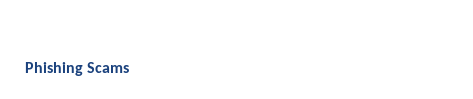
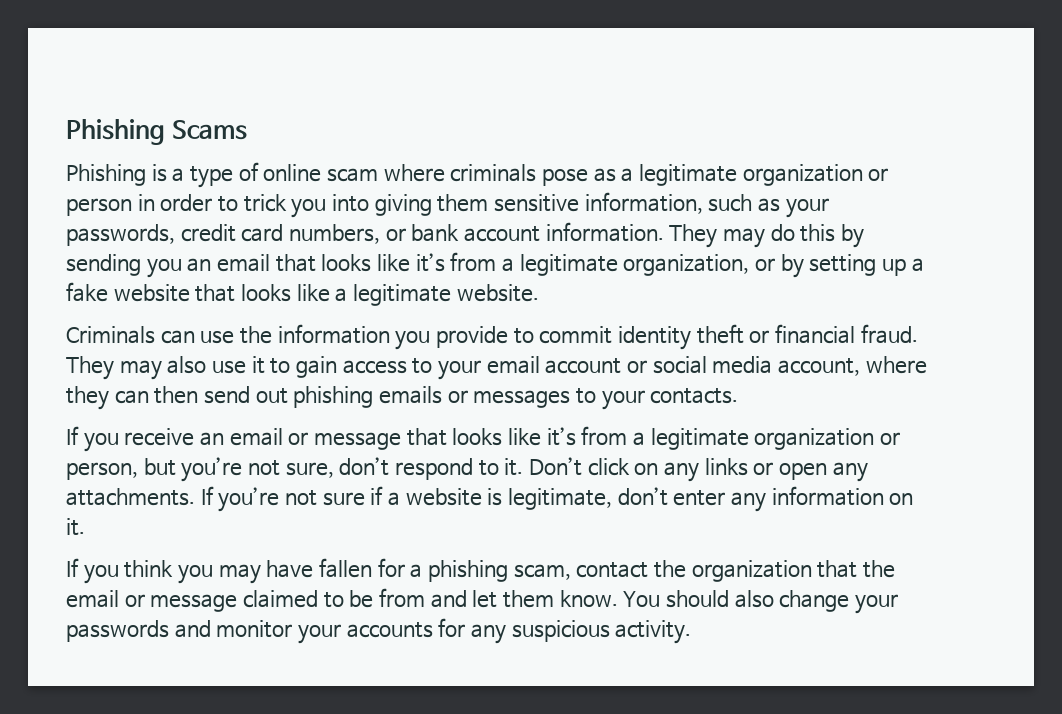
(130, 67) none -> [66,162,889,188] [66,192,829,218] [66,222,864,248] [66,252,924,278] [66,282,539,306] [66,324,918,350] [66,356,927,380] [66,386,739,410] [66,426,900,452] [66,457,868,482] [66,486,914,512] [66,518,85,536] [66,558,895,584] [66,588,898,614] [66,618,692,644] // Phishing is a type of online scam where criminals pose as a legitimate organization or person in order to trick you into giving them sensitive information, such as your passwords, credit card numbers, or bank account information. They may do this by sending you an email that looks like it’s from a legitimate organization, or by setting up a fake website that looks like a legitimate website. // Criminals can use the information you provide to commit identity theft or financial fraud. They may also use it to gain access to your email account or social media account, where they can then send out phishing emails or messages to your contacts. // If you receive an email or message that looks like it’s from a legitimate organization or person, but you’re not sure, don’t respond to it. Don’t click on any links or open any attachments. If you’re not sure if a website is legitimate, don’t enter any information on it. // If you think you may have fallen for a phishing scam, contact the organization that the email or message claimed to be from and let them know. You should also change your passwords and monitor your accounts for any suspicious activity.

